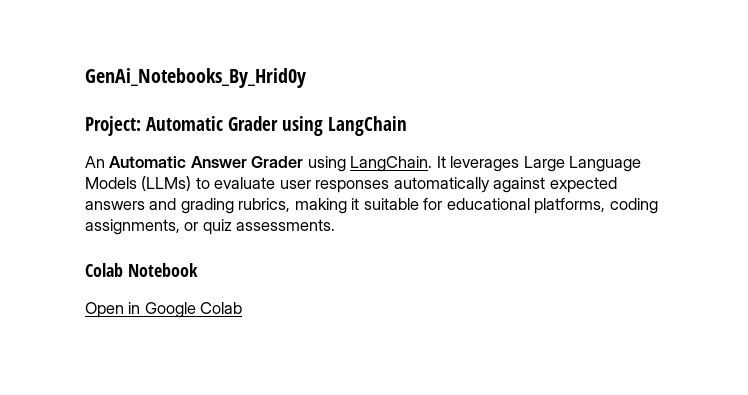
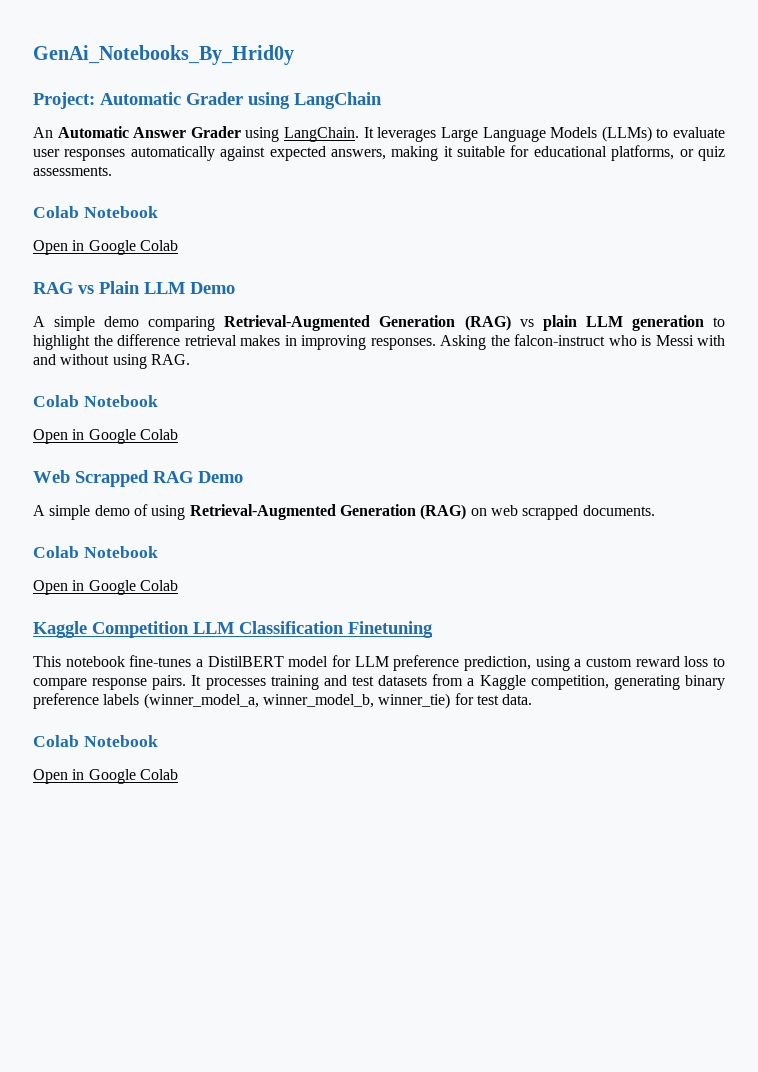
[85,198,291,214] answers and grading rubrics, -> [330,149,386,160] answers,
[609,198,658,214] [85,219,180,235] coding assignments, -> (675, 153) none
(243, 308) none -> [33,281,235,294] [33,315,726,331] [33,334,725,350] [33,354,190,369] [33,395,158,407] [33,429,178,444] [33,470,243,487] [33,504,655,520] [33,546,158,558] [33,580,178,595] [33,621,433,638] [33,655,725,671] [33,674,725,690] [33,693,533,709] [33,735,158,747] [33,769,178,784] // RAG vs Plain LLM Demo // A simple demo comparing Retrieval-Augmented Generation (RAG) vs plain LLM generation to highlight the difference retrieval makes in improving responses. Asking the falcon-instruct who is Messi with and without using RAG. // Colab Notebook // Open in Google Colab // Web Scrapped RAG Demo // A simple demo of using Retrieval-Augmented Generation (RAG) on web scrapped documents. // Colab Notebook // Open in Google Colab // Kaggle Competition LLM Classification Finetuning // This notebook fine-tunes a DistilBERT model for LLM preference prediction, using a custom reward loss to compare response pairs. It processes training and test datasets from a Kaggle competition, generating binary preference labels (winner_model_a, winner_model_b, winner_tie) for test data. // Colab Notebook // Open in Google Colab

